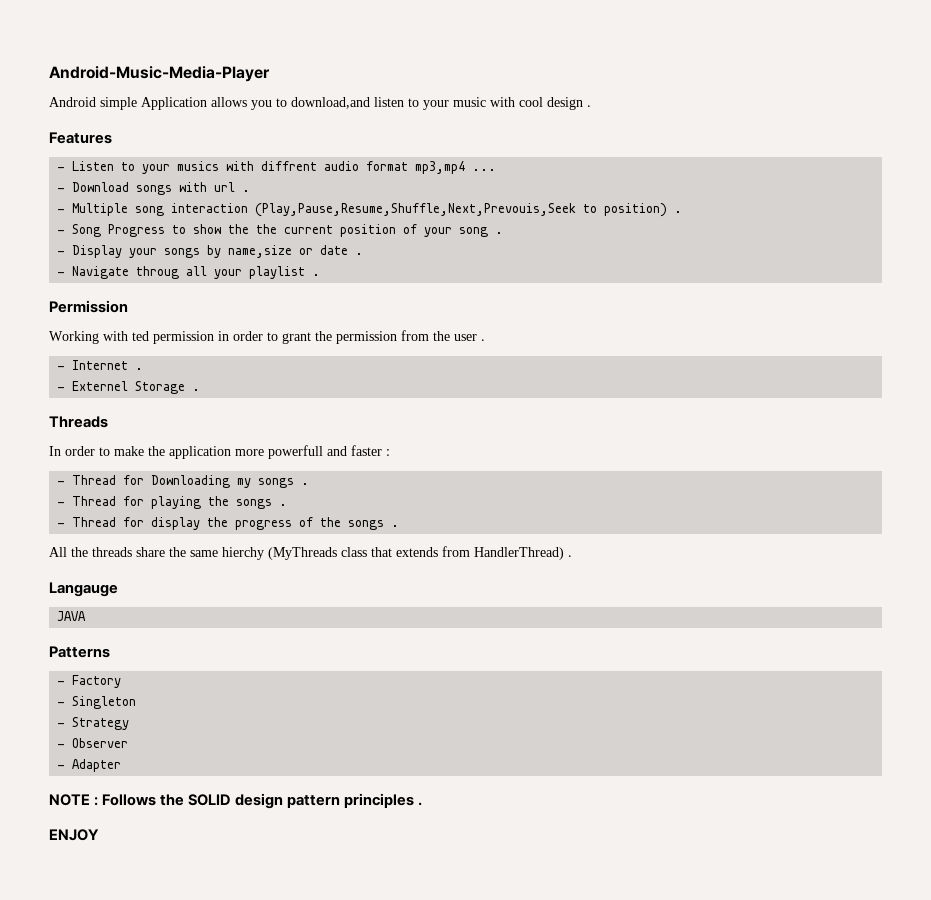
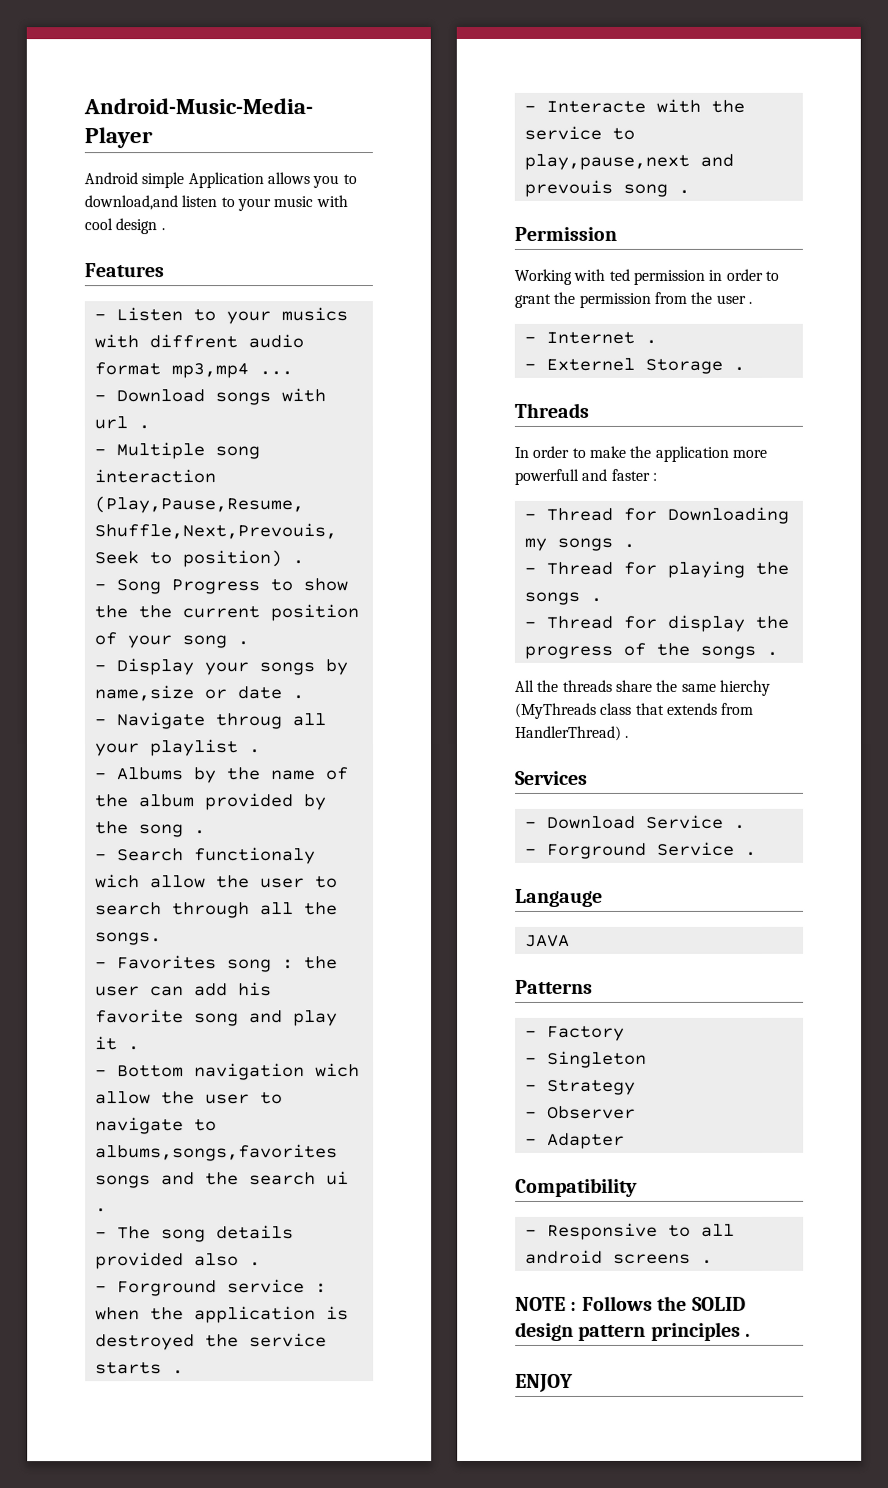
(321, 275) none -> [94,767,349,784] [94,793,327,811] [94,821,206,838] [94,847,316,865] [94,874,338,889] [94,902,338,919] [94,932,162,946] [94,955,338,973] [94,982,272,997] [94,1009,338,1027] [94,1036,140,1051] [94,1063,360,1081] [94,1091,283,1105] [94,1117,217,1135] [94,1144,338,1162] [94,1171,349,1189] [94,1208,107,1213] [94,1225,294,1243] [94,1252,261,1270] [94,1279,327,1297] [94,1306,349,1324] [94,1333,327,1351] [94,1362,184,1375] [523,98,745,113] [523,125,635,140] [523,153,734,170] [523,179,690,197] // - Albums by the name of the album provided by the song . // - Search functionaly wich allow the user to search through all the songs. // - Favorites song : the user can add his favorite song and play it . // - Bottom navigation wich allow the user to navigate to albums,songs,favorites songs and the search ui . // - The song details provided also . // - Forground service : when the application is destroyed the service starts . // - Interacte with the service to play,pause,next and prevouis song .
(572, 556) none -> [515,770,588,785] [524,814,746,829] [524,841,757,859] // Services // - Download Service . // - Forground Service .
(122, 765) none -> [515,1177,638,1197] [524,1222,735,1240] [524,1249,713,1264] // Compatibility // - Responsive to all android screens .

